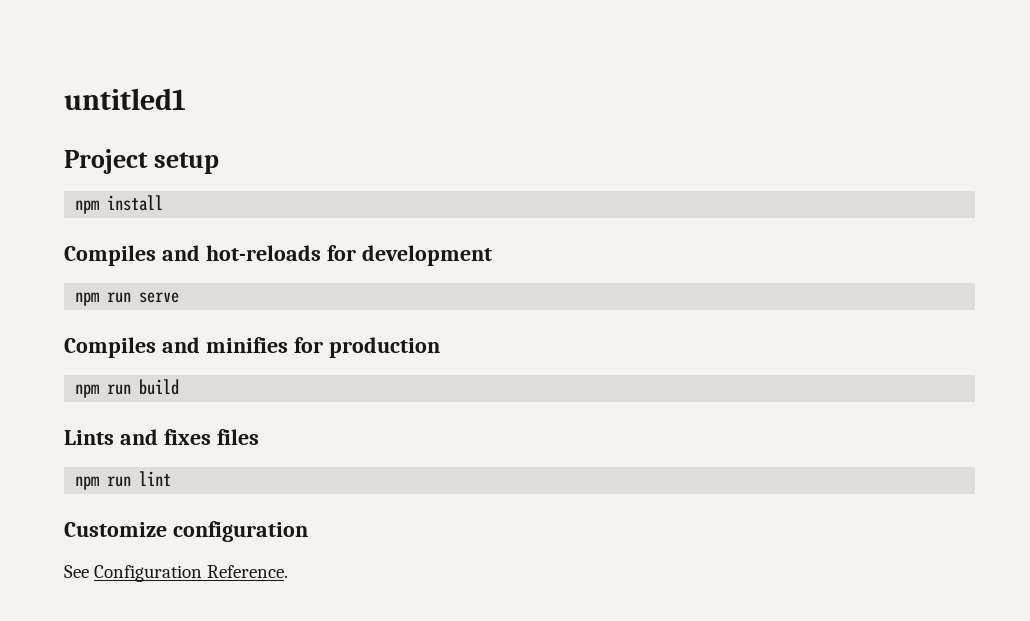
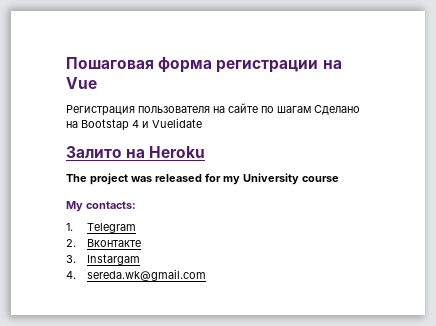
[64,88,186,110] [64,149,219,174] [75,195,164,214] [64,245,492,266] [75,292,180,306] [64,337,440,358] [75,379,180,398] [64,429,259,445] [75,471,172,490] [64,521,308,542] [64,565,289,582] untitled1 // Project setup // npm install // Compiles and hot-reloads for development // npm run serve // Compiles and minifies for production // npm run build // Lints and fixes files // npm run lint // Customize configuration // See Configuration Reference. -> [66,57,342,73] [66,77,97,89] [66,103,360,116] [66,118,202,131] [66,146,206,158] [66,173,339,185] [66,201,136,212] [66,223,136,233] [66,239,141,247] [66,254,140,265] [66,269,206,281] Пошаговая форма регистрации на Vue // Регистрация пользователя на сайте по шагам Сделано на Bootstap 4 и Vuelidate // Залито на Heroku // The project was released for my University course // My contacts: // 1. Telegram // 2. Вконтакте // 3. Instargam // 4. sereda.wk@gmail.com

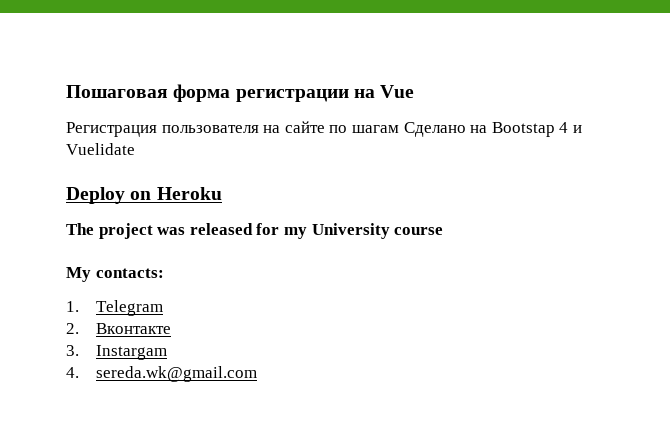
[66,146,146,158] Залито на -> [66,187,152,204] Deploy on

